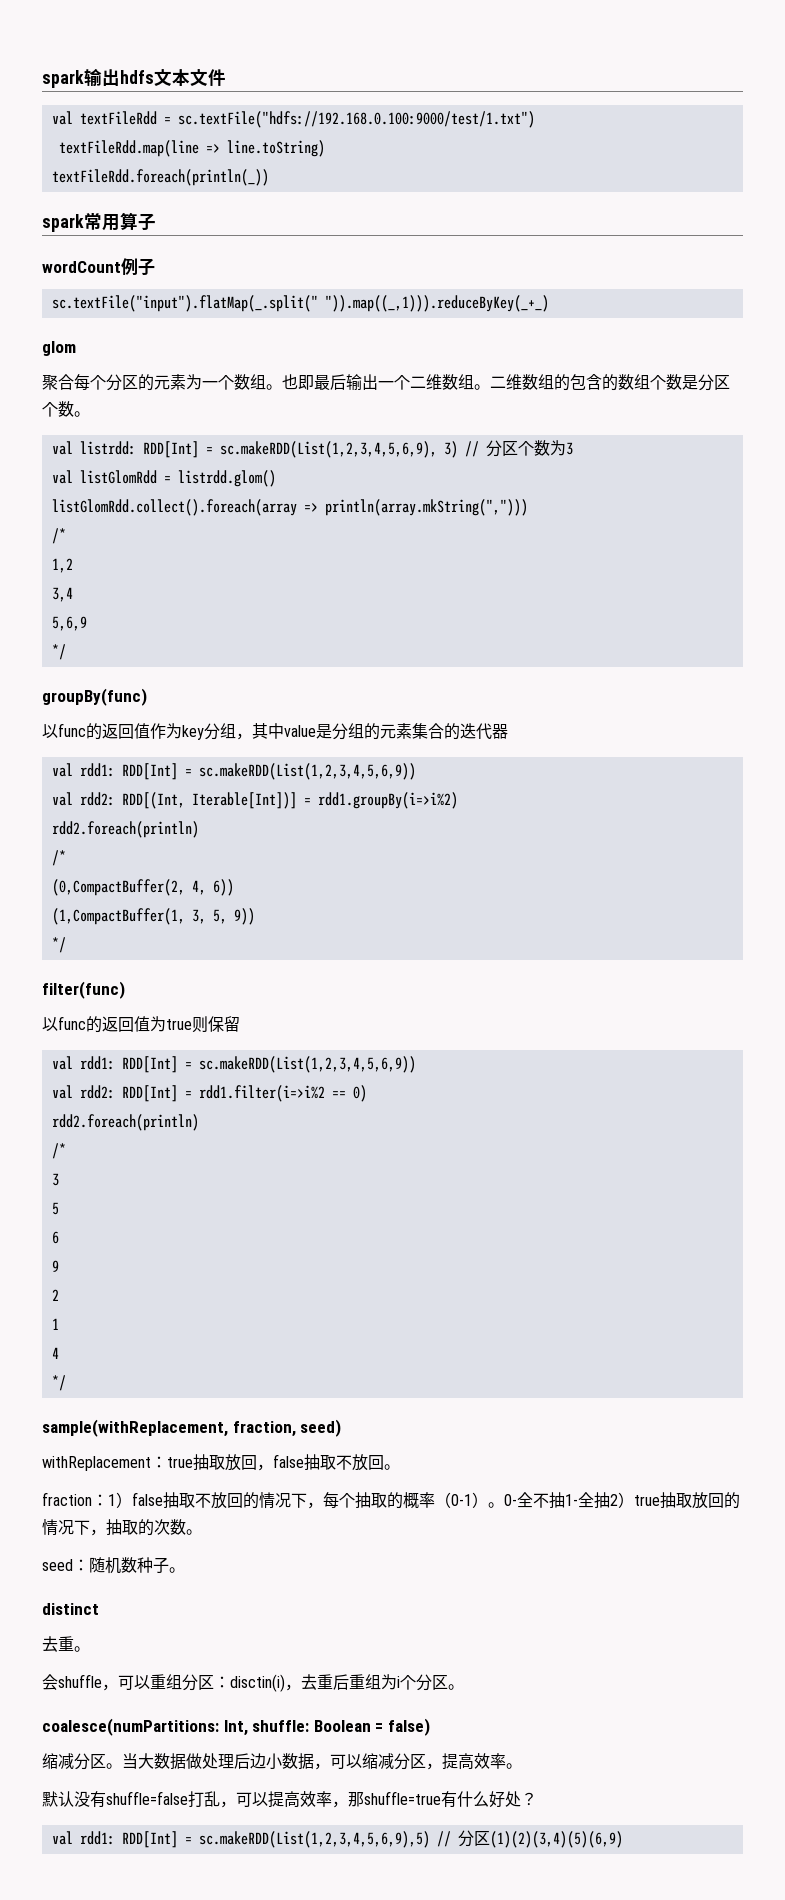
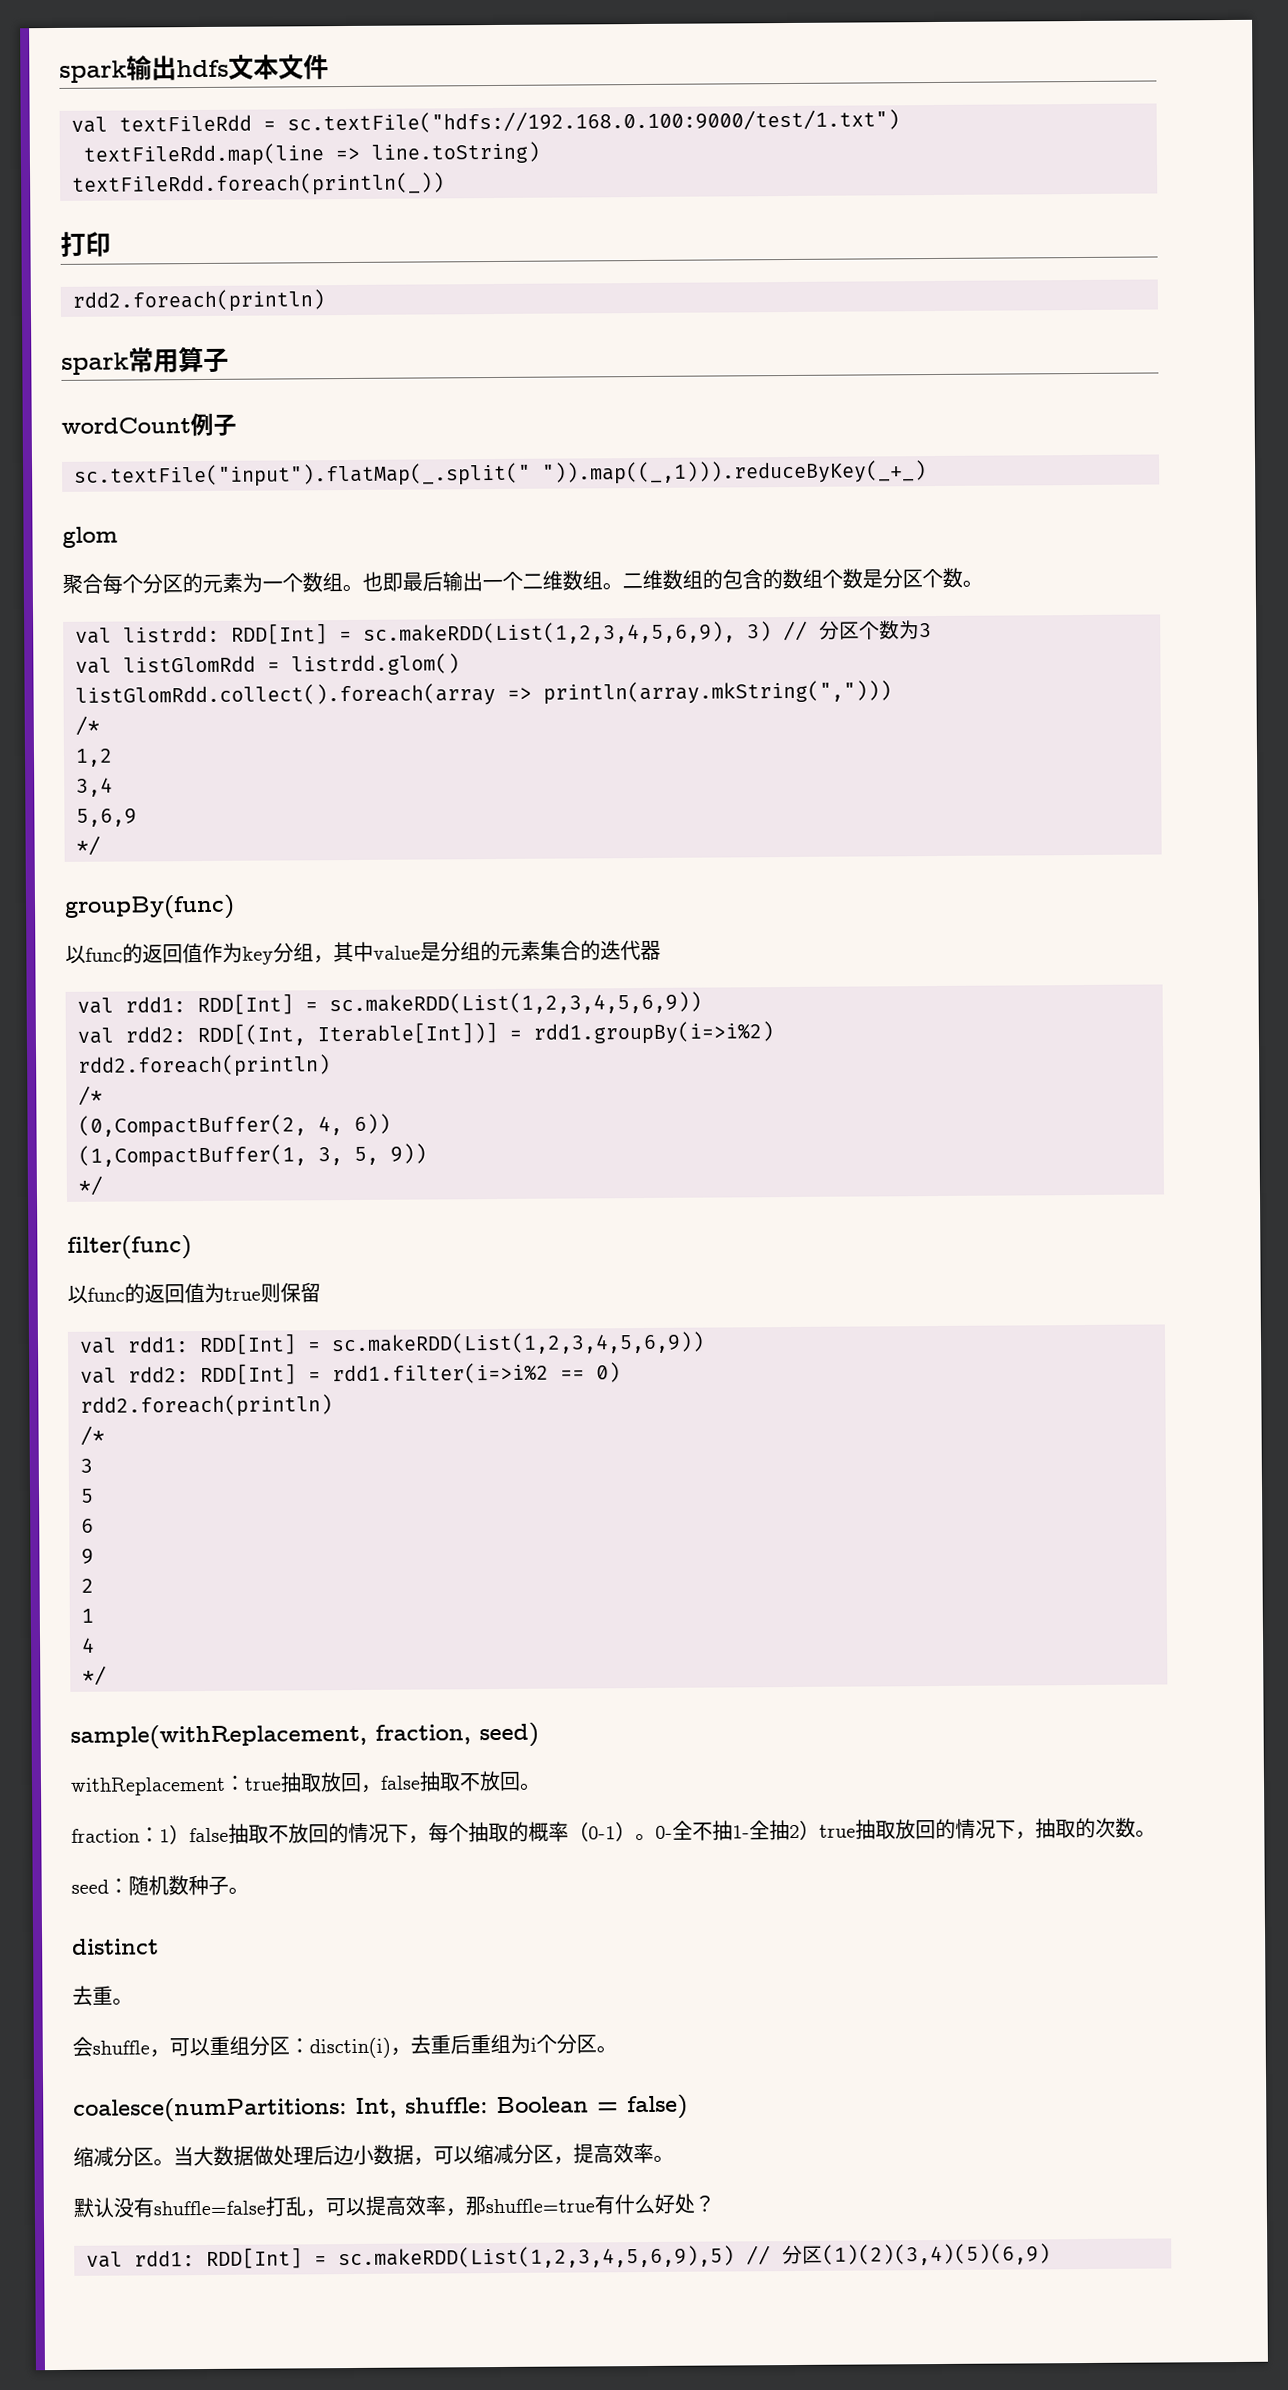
(269, 177) none -> [60,231,111,257] [72,289,325,313] // 打印 // rdd2.foreach(println)

